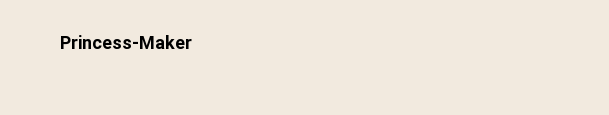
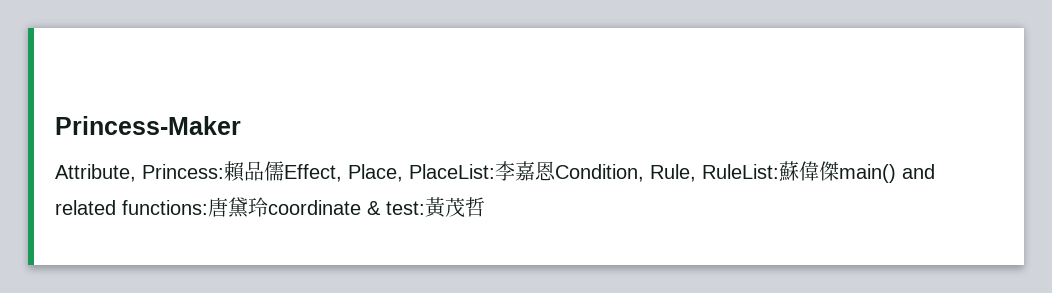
(192, 42) none -> [55,161,935,183] [55,197,485,218] // Attribute, Princess:賴品儒Effect, Place, PlaceList:李嘉恩Condition, Rule, RuleList:蘇偉傑main() and related functions:唐黛玲coordinate & test:黃茂哲

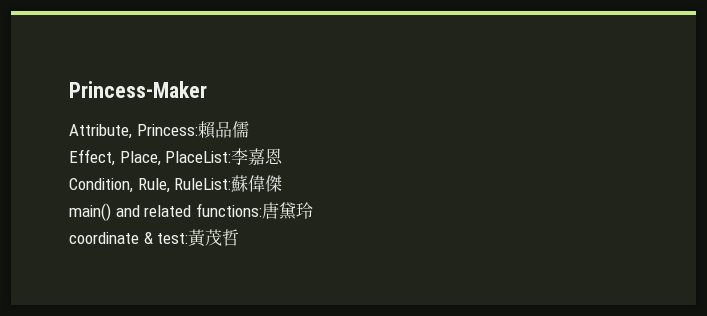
(284, 171) none -> (249, 129) //
(556, 171) none -> (284, 156) //
(839, 171) none -> (283, 183) //
(268, 207) none -> (313, 210) //

